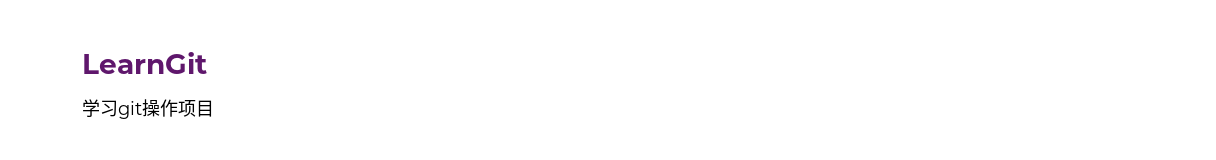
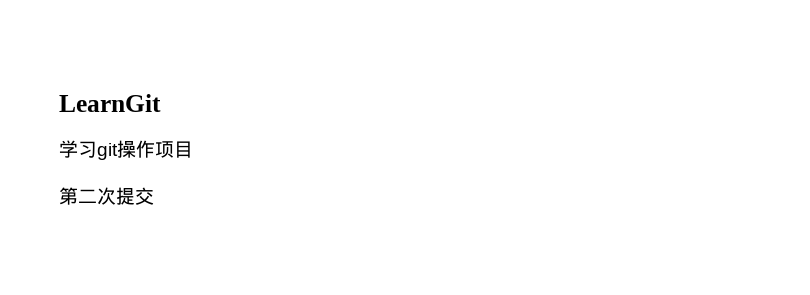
(214, 108) none -> [59,187,154,205] // 第二次提交

